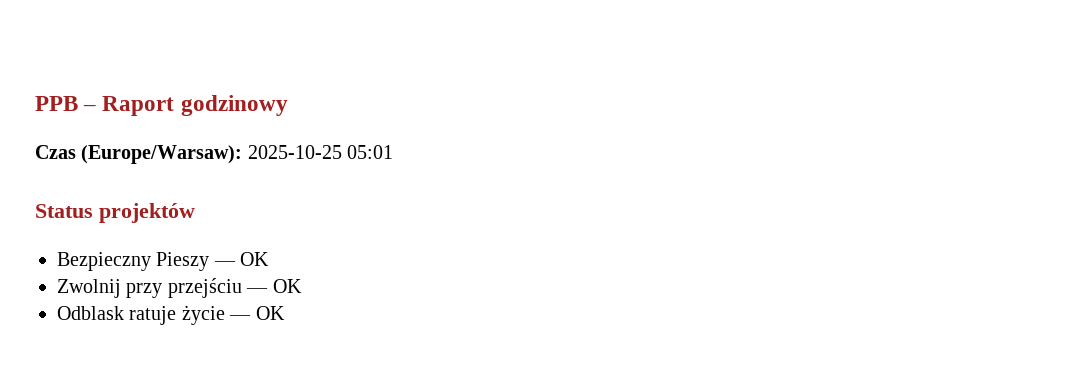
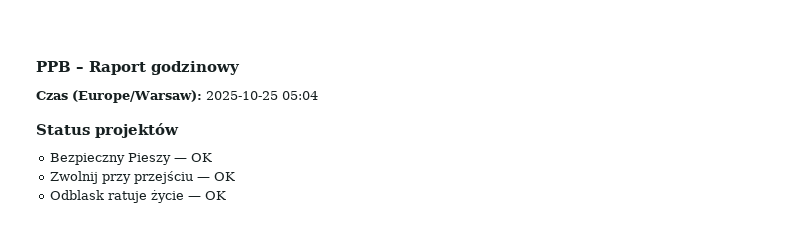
[347,145,394,159] 05:01 -> [281,91,318,100] 05:04

